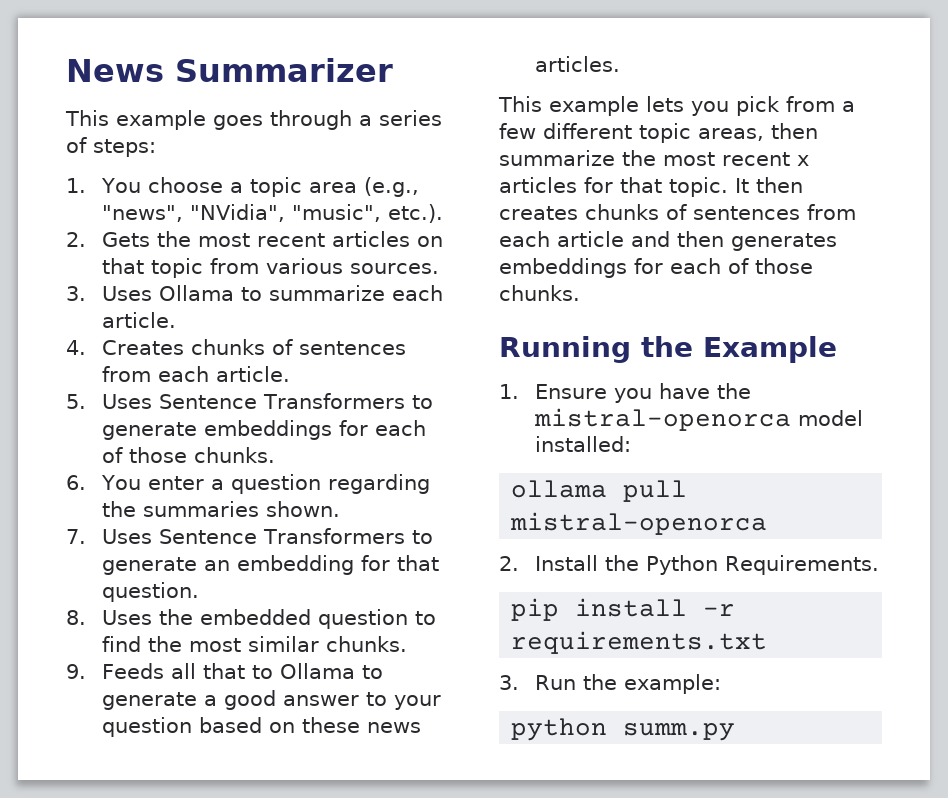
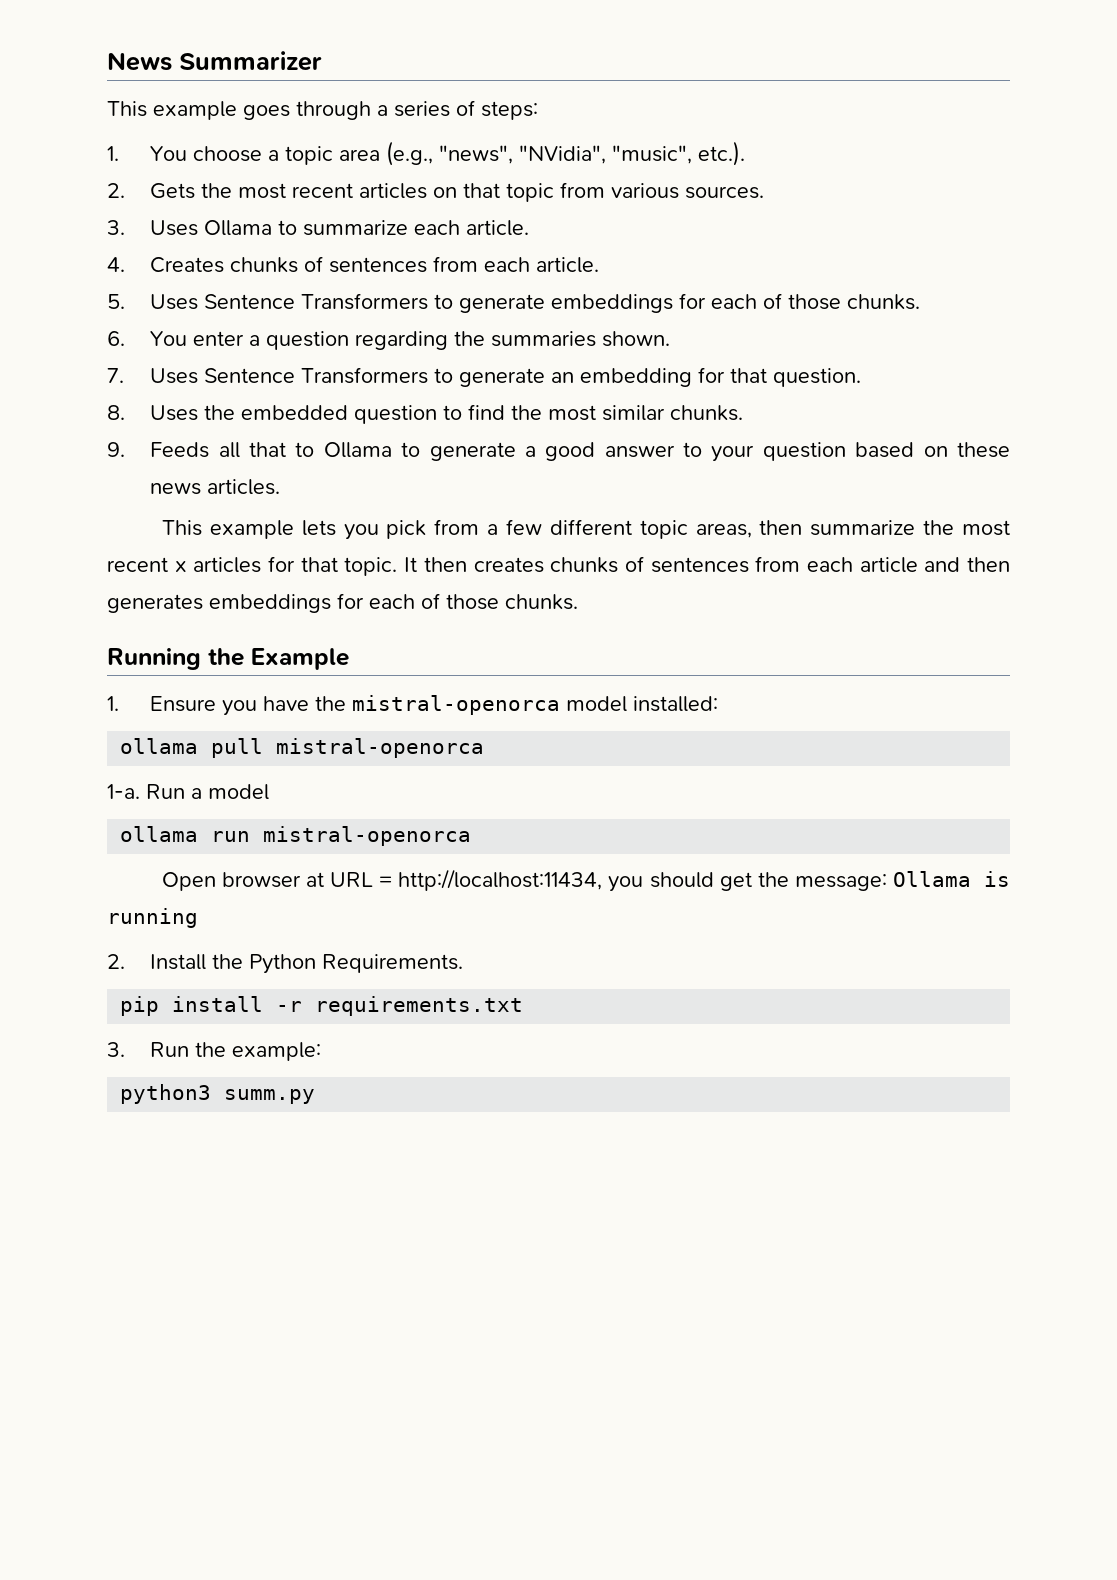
(768, 523) none -> [107,784,269,800] [120,826,472,846] [162,869,1011,892] [107,908,198,928] // 1-a. Run a model // ollama run mistral-openorca // Open browser at URL = http://localhost:11434, you should get the message: Ollama is running
[511,718,608,741] python -> [120,1084,212,1104] python3

